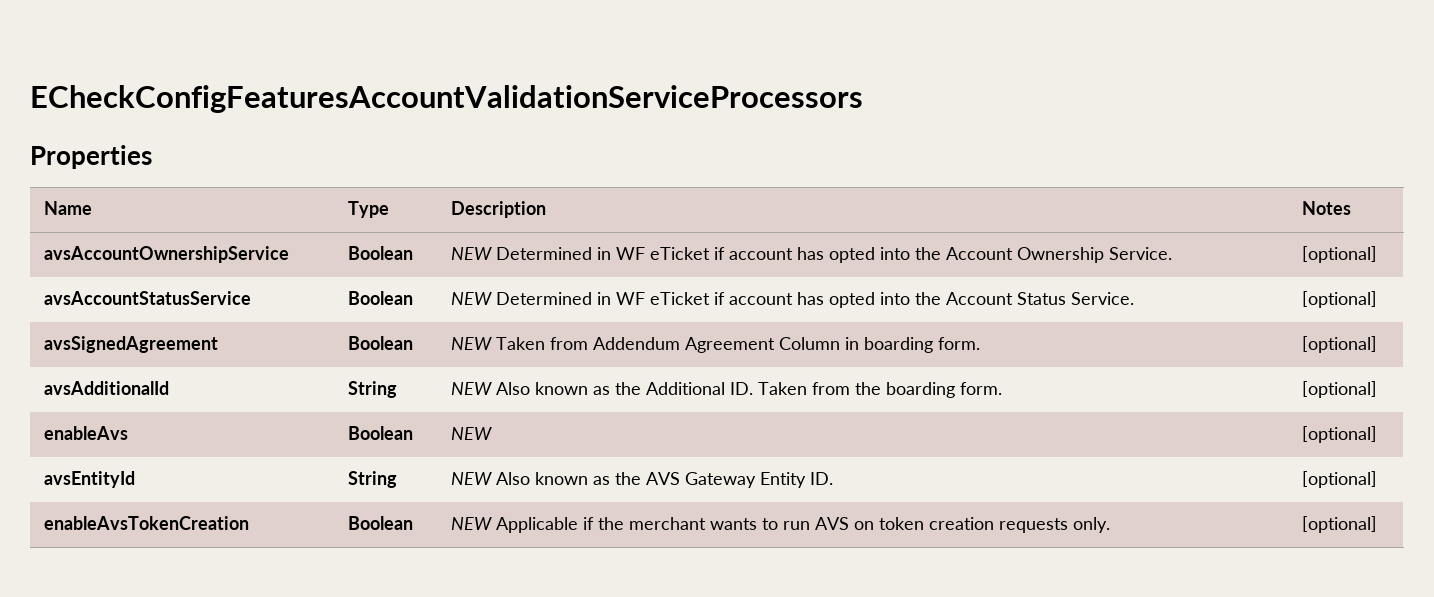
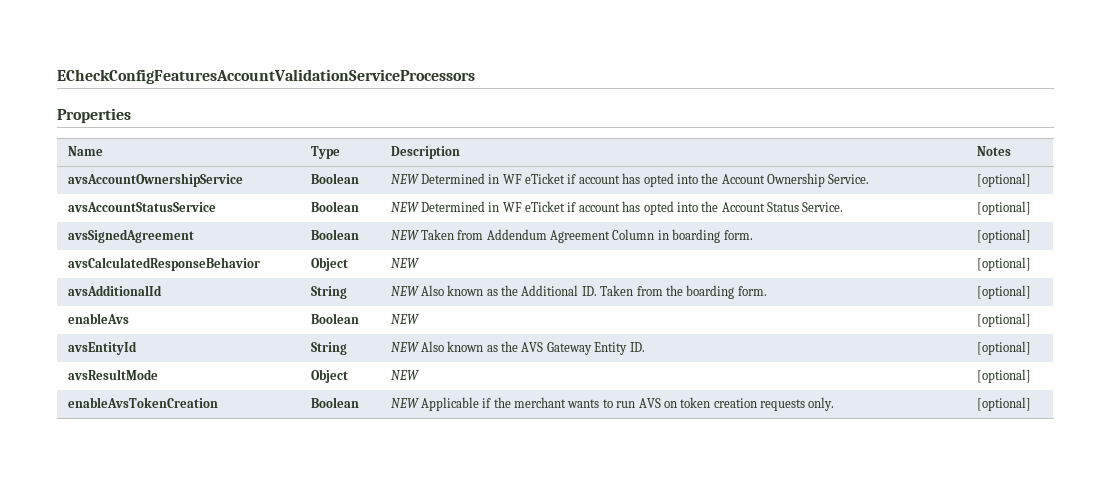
(1377, 344) none -> [67,257,260,271] [310,257,348,271] [390,258,419,268] [976,257,1031,271] // avsCalculatedResponseBehavior | Object | NEW | [optional]
(1377, 479) none -> [67,369,158,380] [310,369,348,383] [390,370,419,380] [976,369,1031,383] // avsResultMode | Object | NEW | [optional]

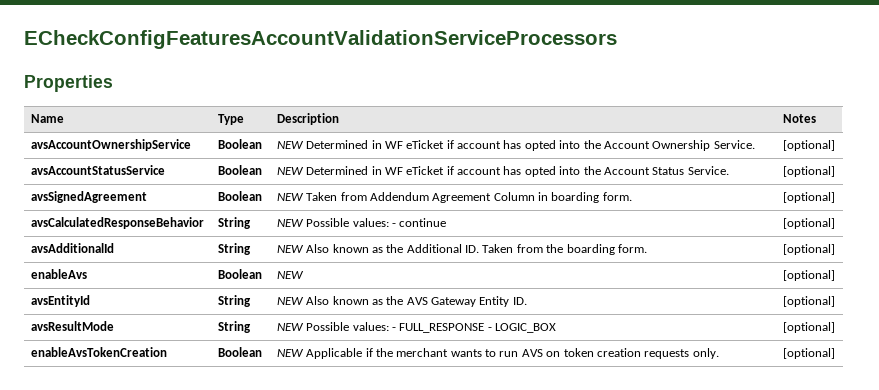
[310,257,348,271] [390,258,419,268] Object | NEW -> [217,217,251,229] [276,218,447,227] String | NEW Possible values: - continue
[310,369,348,383] [390,370,419,380] Object | NEW -> [217,321,251,333] [276,322,557,333] String | NEW Possible values: - FULL_RESPONSE - LOGIC_BOX

